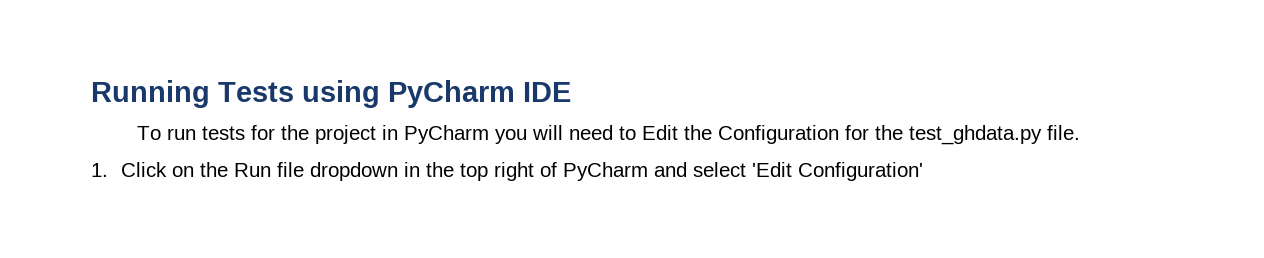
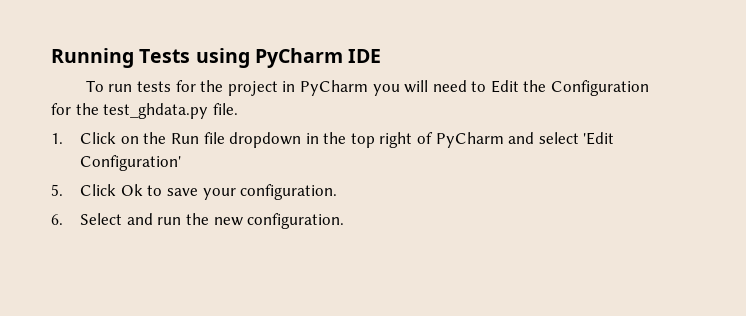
(924, 171) none -> [51,184,338,200] [51,213,345,229] // 5. Click Ok to save your configuration. // 6. Select and run the new configuration.

